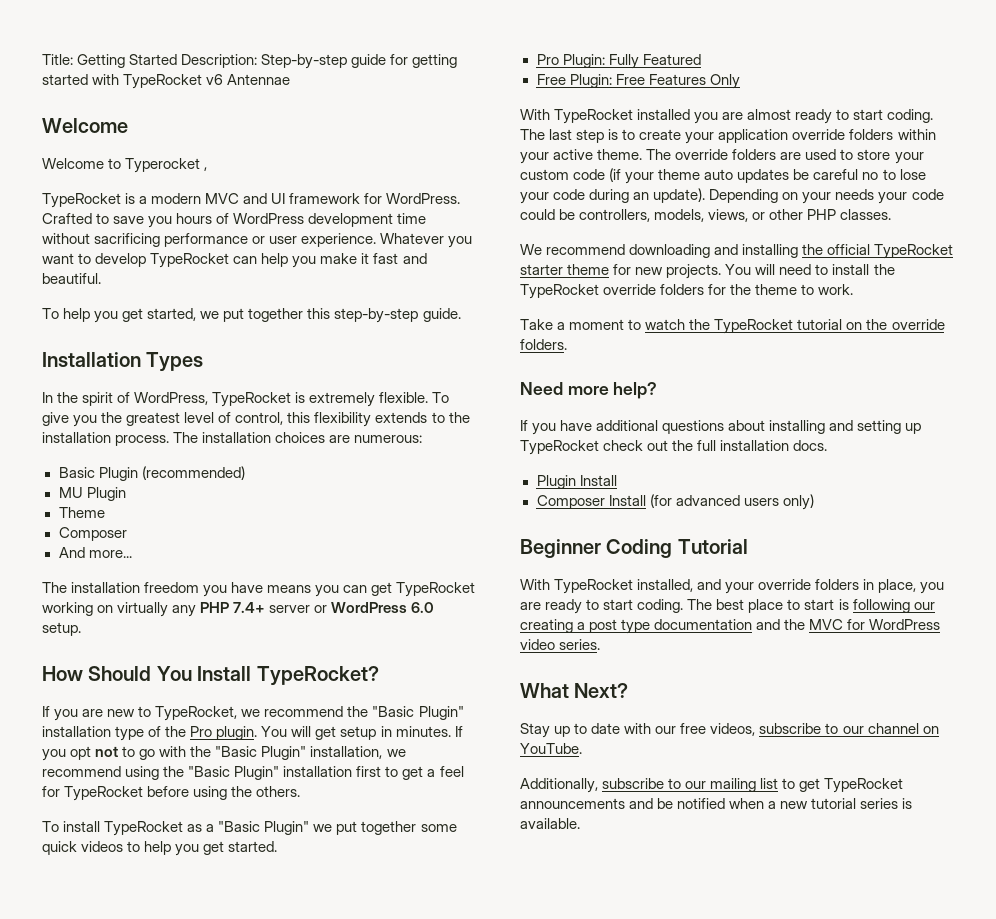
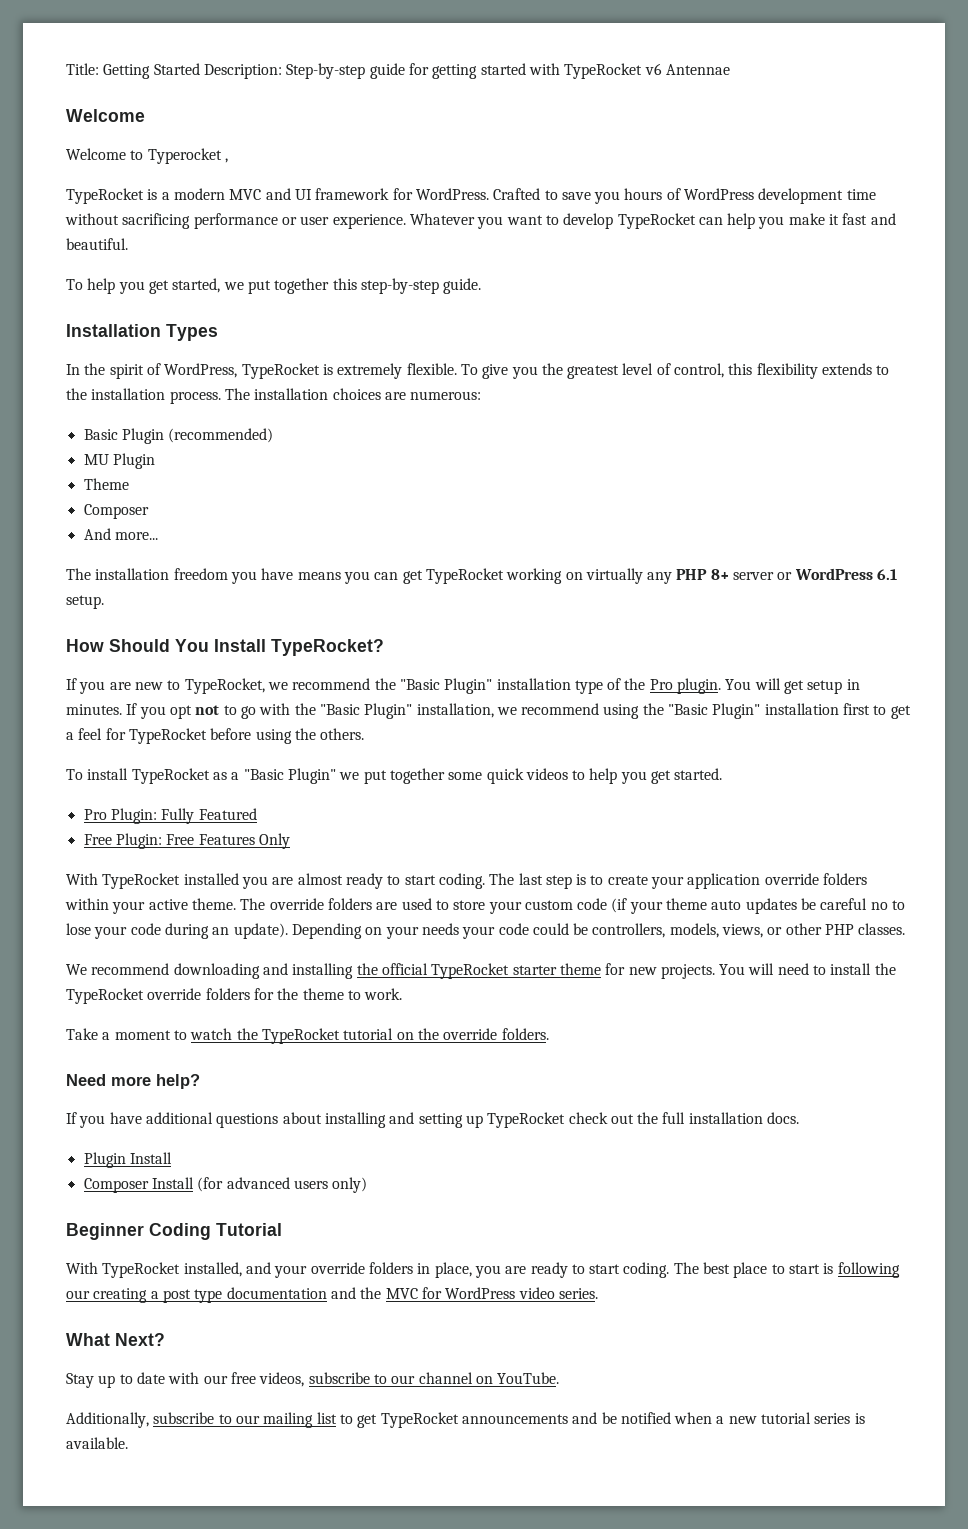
[233,602,266,613] 7.4+ -> [710,569,729,580] 8+
[411,602,435,613] 6.0 -> [877,569,898,580] 6.1

